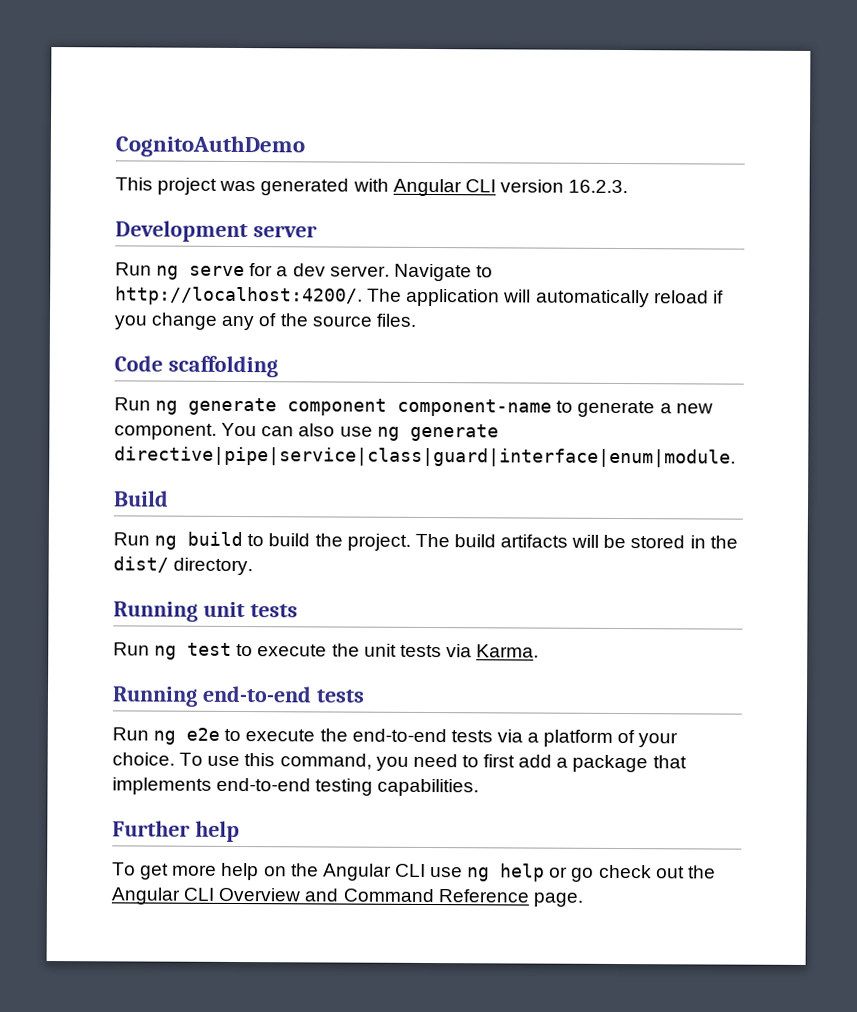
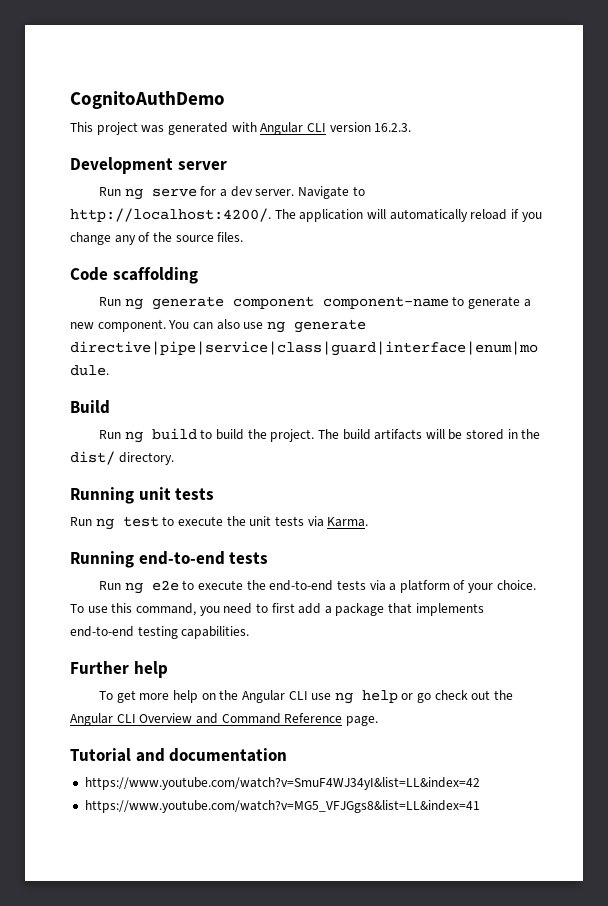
(583, 899) none -> [70,748,288,762] [84,777,480,790] [84,800,480,813] // Tutorial and documentation // https://www.youtube.com/watch?v=SmuF4WJ34yI&list=LL&index=42 // https://www.youtube.com/watch?v=MG5_VFJGgs8&list=LL&index=41

